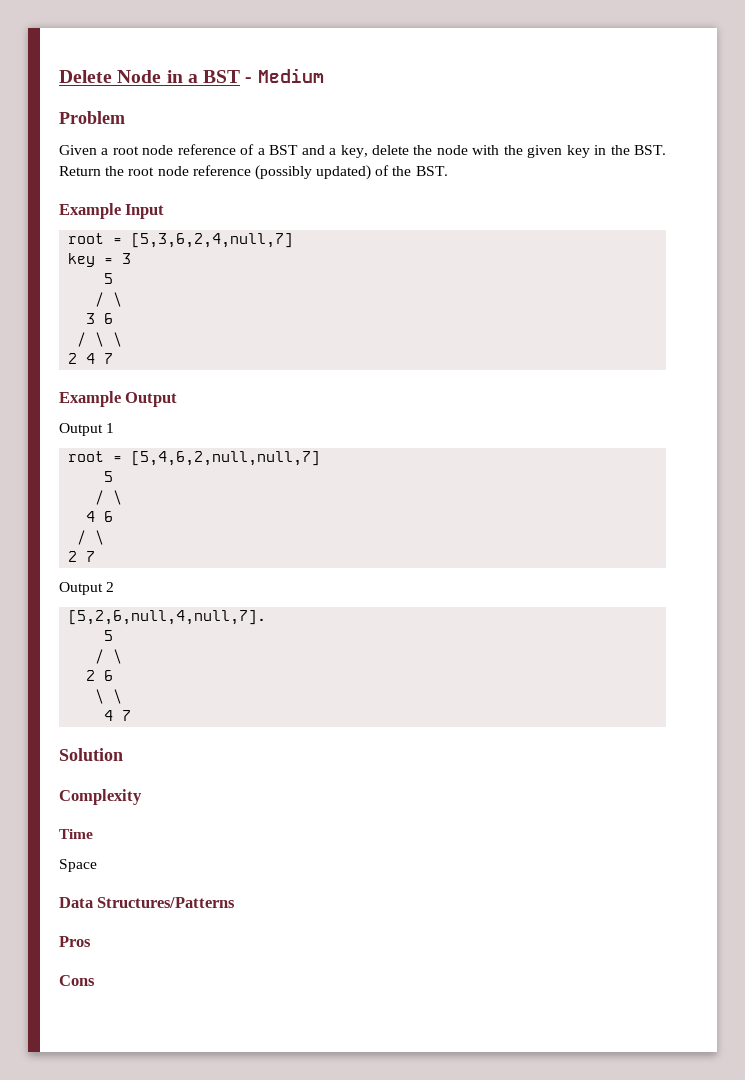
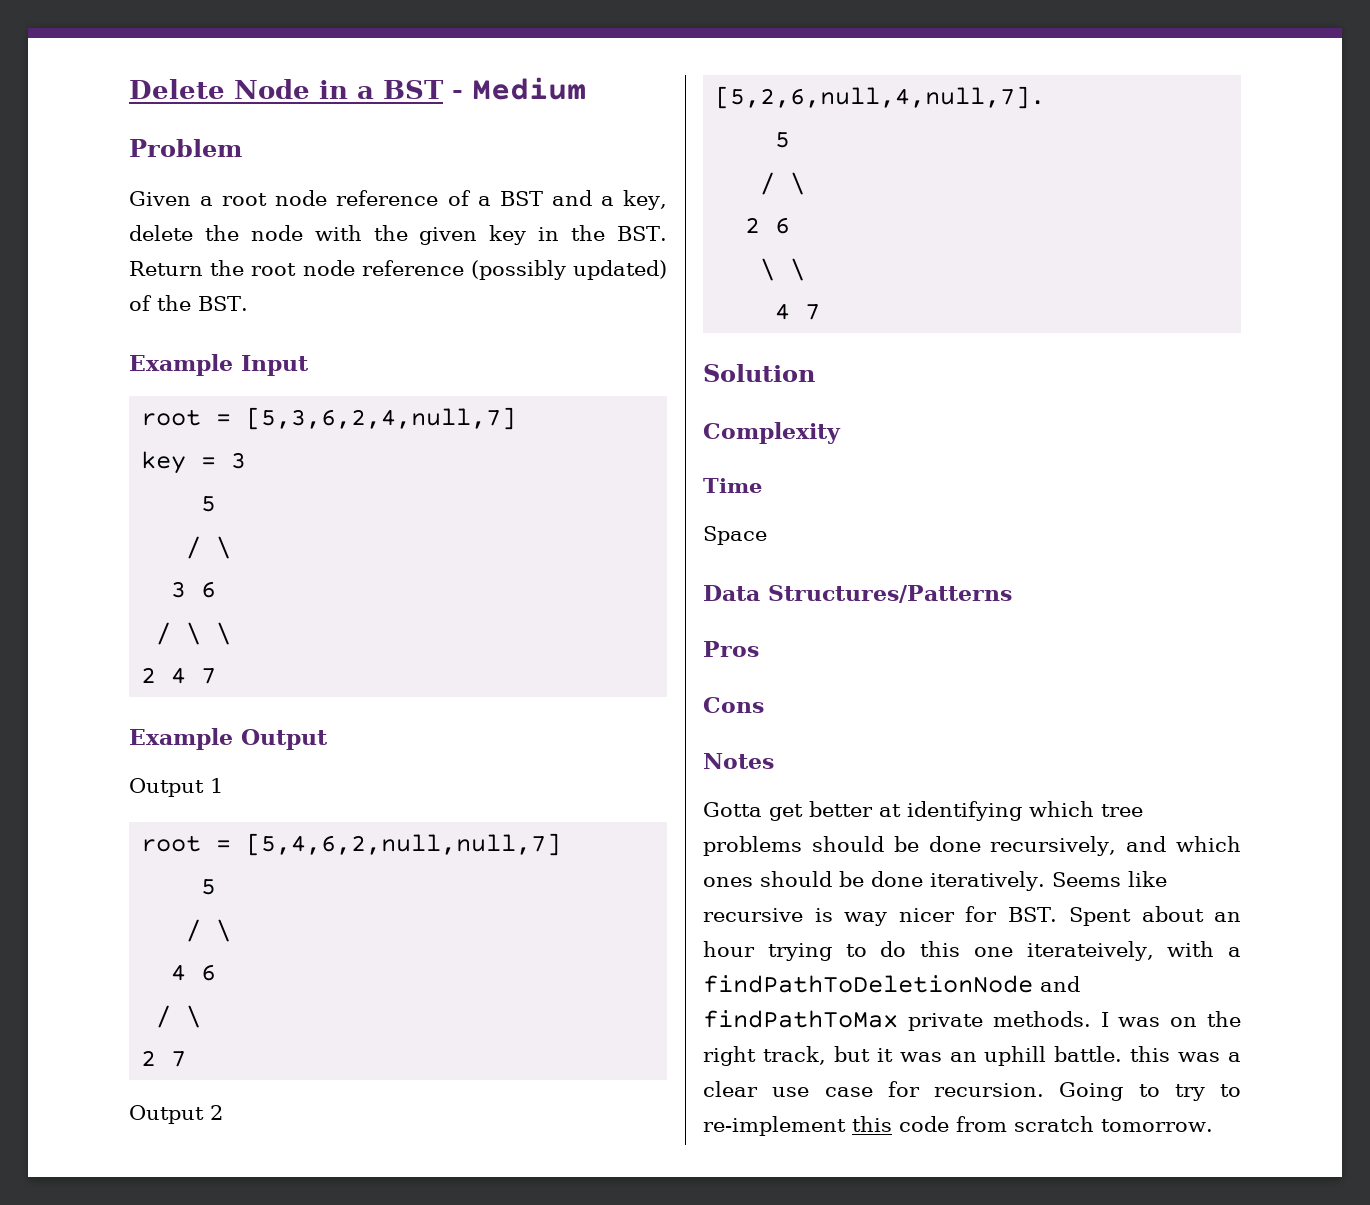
(95, 980) none -> [703,753,774,769] [703,801,1143,821] [703,836,1241,856] [703,871,1167,891] [703,906,1241,926] [703,941,1241,961] [703,975,1080,993] [703,1010,1241,1031] [703,1046,1241,1066] [703,1081,1241,1101] [703,1116,1213,1136] // Notes // Gotta get better at identifying which tree problems should be done recursively, and which ones should be done iteratively. Seems like recursive is way nicer for BST. Spent about an hour trying to do this one iterateively, with a findPathToDeletionNode and findPathToMax private methods. I was on the right track, but it was an uphill battle. this was a clear use case for recursion. Going to try to re-implement this code from scratch tomorrow.

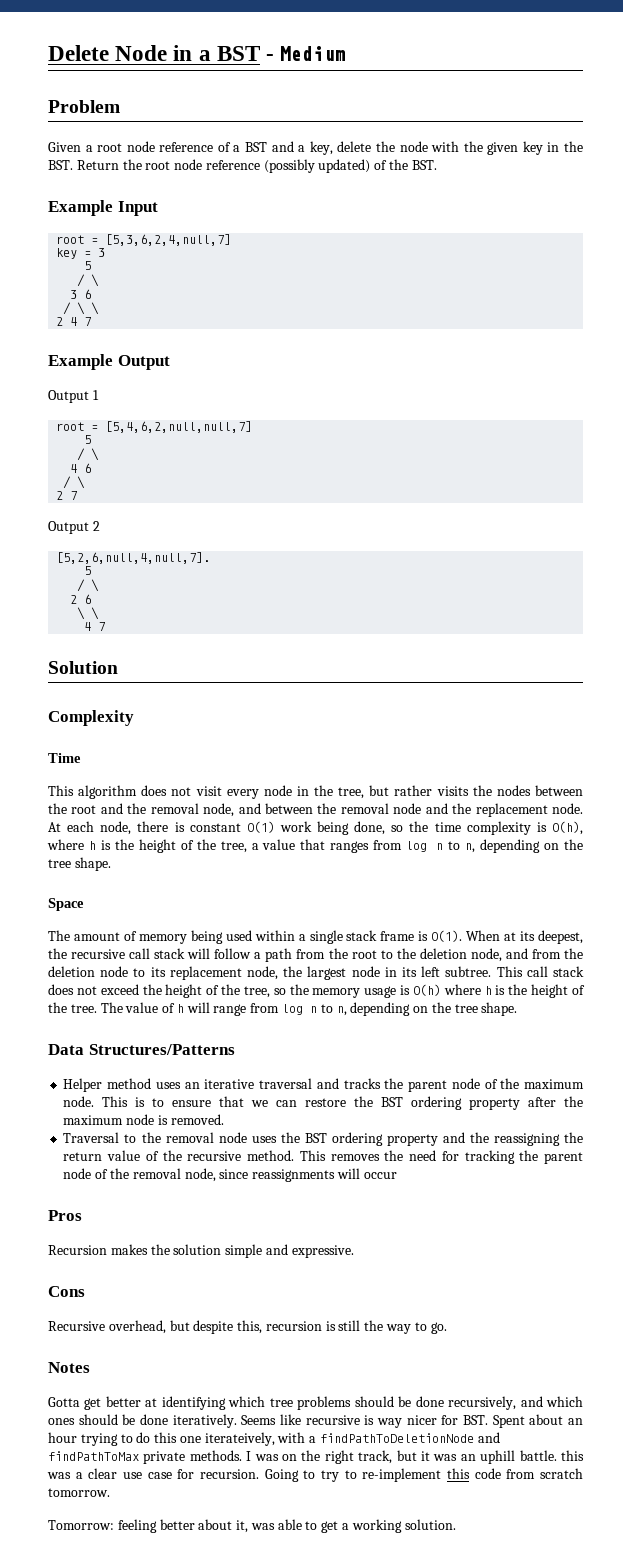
[703,526,767,545] [703,585,1012,603] [703,641,759,657] [703,697,764,713] Space // Data Structures/Patterns // Pros // Cons -> [48,785,583,799] [48,803,583,817] [48,821,583,835] [47,839,584,853] [48,857,111,871] [48,898,84,911] [48,930,583,944] [48,948,583,962] [48,966,584,980] [48,984,586,998] [48,1002,518,1016] [48,1044,235,1055] [63,1078,584,1092] [63,1096,584,1110] [63,1114,224,1125] [63,1132,584,1146] [63,1150,583,1164] [63,1168,397,1182] [48,1210,82,1221] [48,1244,354,1258] [48,1286,85,1297] [48,1320,447,1334] This algorithm does not visit every node in the tree, but rather visits the nodes between the root and the removal node, and between the removal node and the replacement node. At each node, there is constant O(1) work being done, so the time complexity is O(h), where h is the height of the tree, a value that ranges from log n to n, depending on the tree shape. // Space // The amount of memory being used within a single stack frame is O(1). When at its deepest, the recursive call stack will follow a path from the root to the deletion node, and from the deletion node to its replacement node, the largest node in its left subtree. This call stack does not exceed the height of the tree, so the memory usage is O(h) where h is the height of the tree. The value of h will range from log n to n, depending on the tree shape. // Data Structures/Patterns // Helper method uses an iterative traversal and tracks the parent node of the maximum node. This is to ensure that we can restore the BST ordering property after the maximum node is removed. // Traversal to the removal node uses the BST ordering property and the reassigning the return value of the recursive method. This removes the need for tracking the parent node of the removal node, since reassignments will occur // Pros // Recursion makes the solution simple and expressive. // Cons // Recursive overhead, but despite this, recursion is still the way to go.
(1213, 1125) none -> [48,1519,456,1533] // Tomorrow: feeling better about it, was able to get a working solution.

